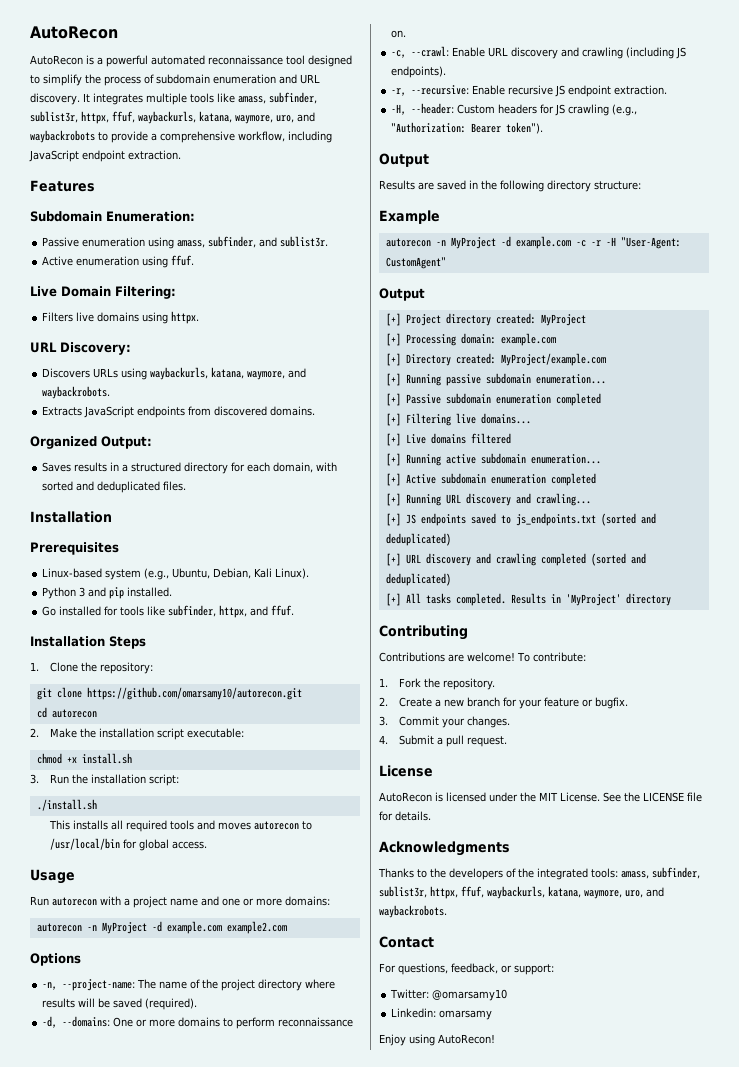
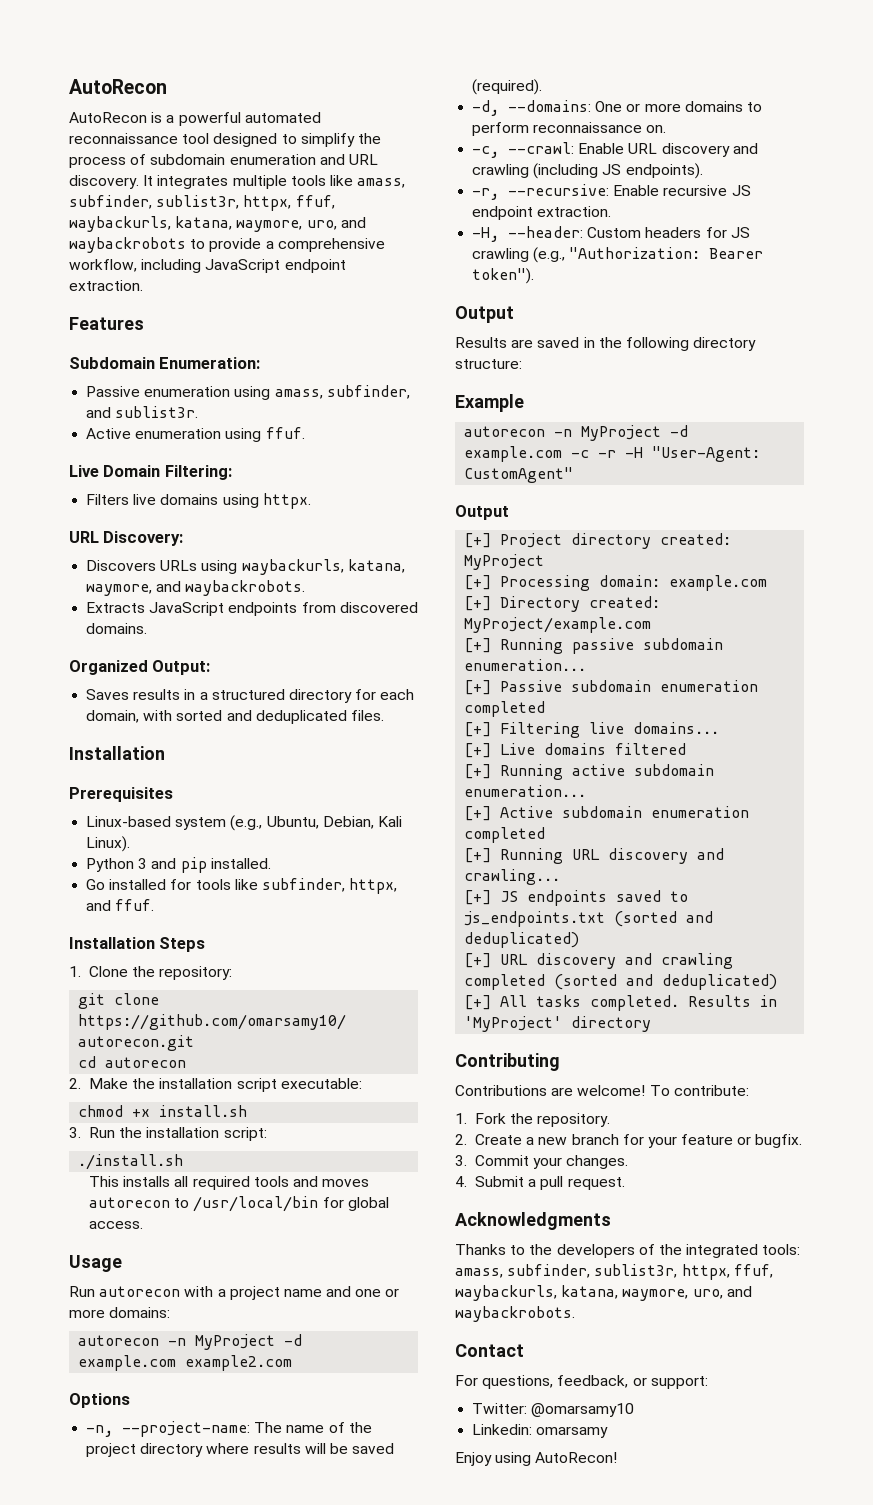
[379,765,433,777] [379,792,702,802] [379,811,431,821] // License // AutoRecon is licensed under the MIT License. See the LICENSE file for details. -> (625, 1183) none

